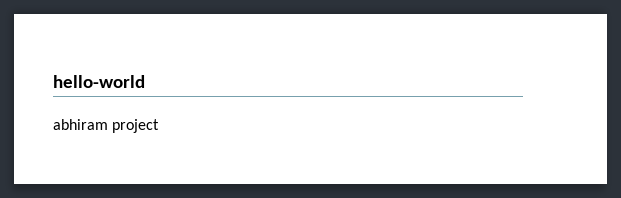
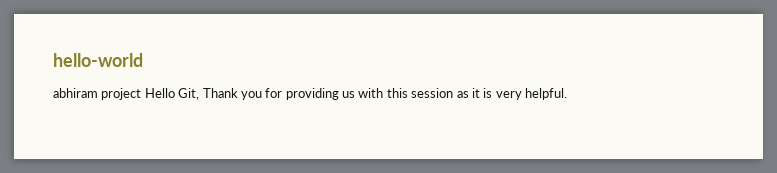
(160, 126) none -> [144,88,567,100] Hello Git, Thank you for providing us with this session as it is very helpful.

